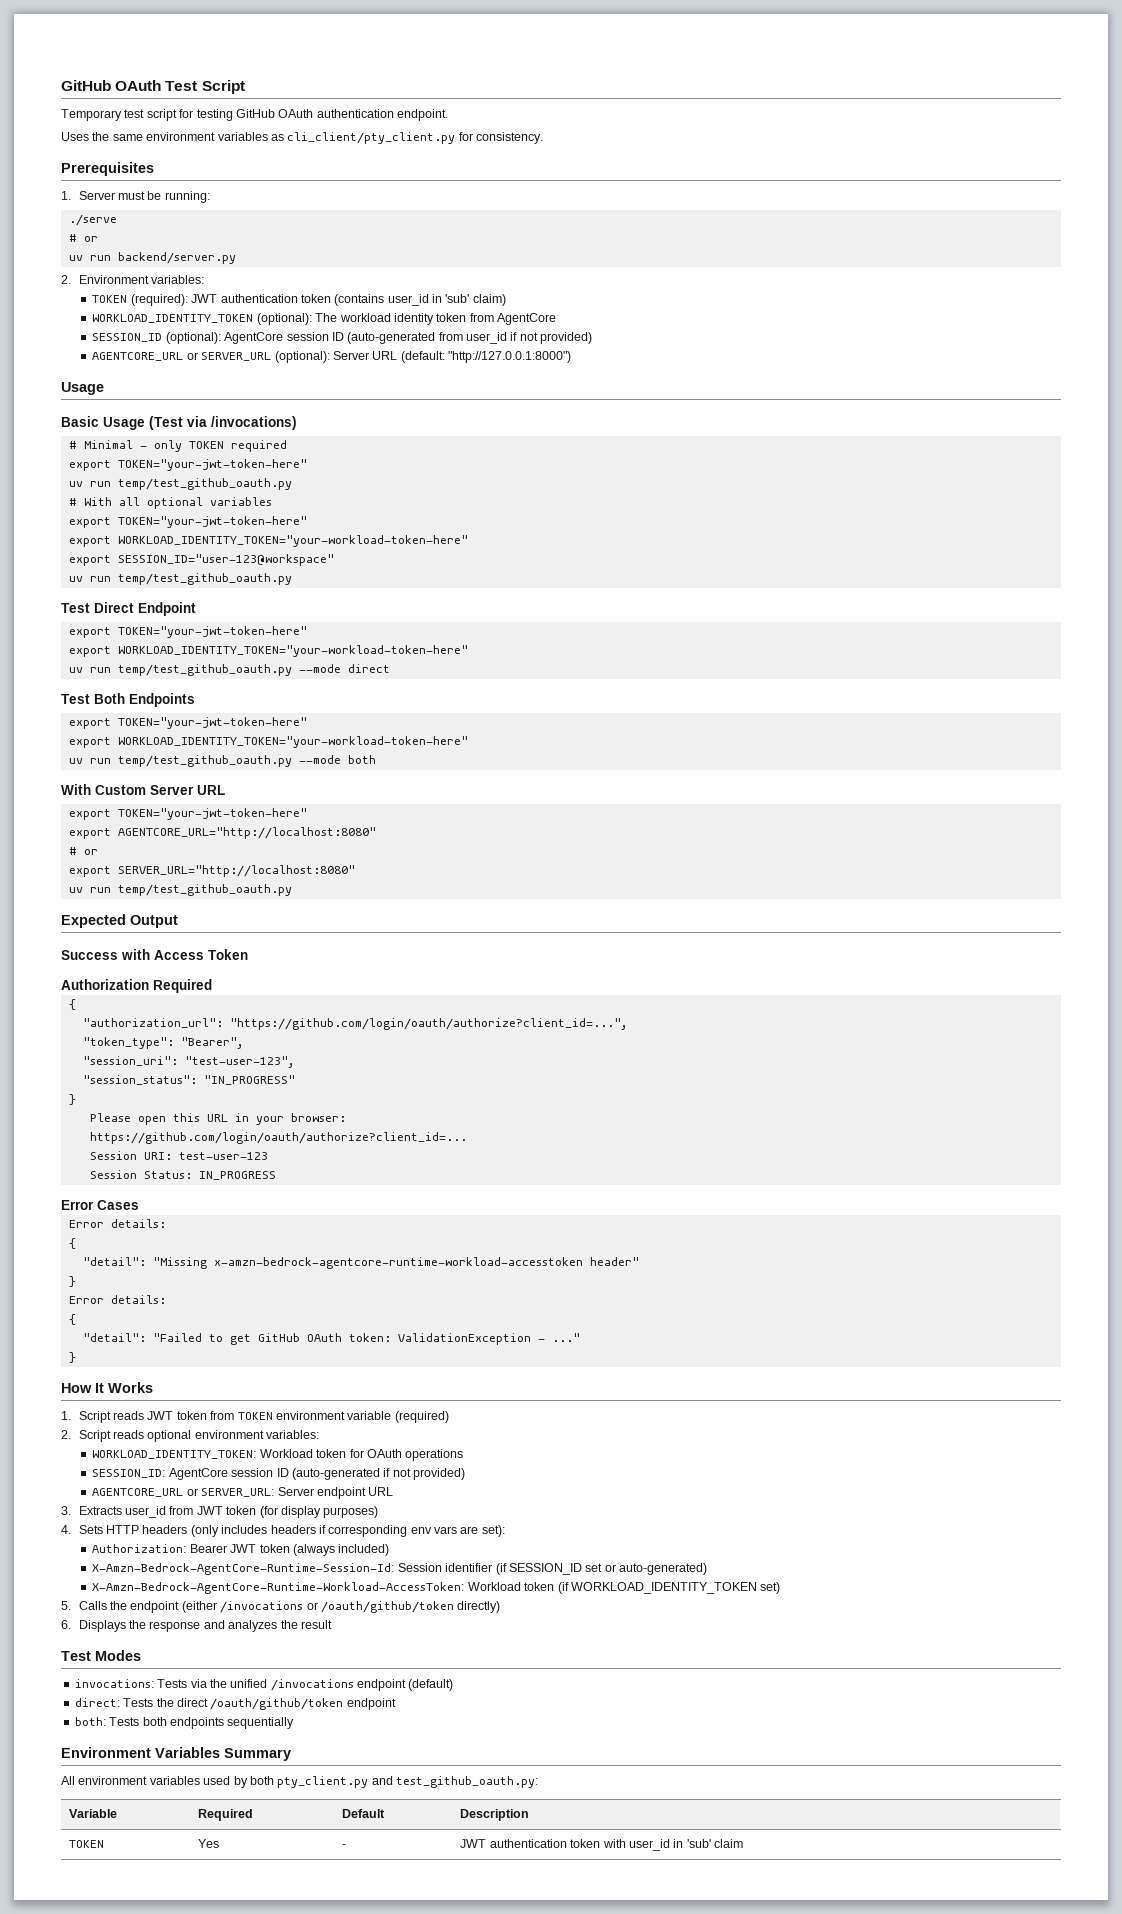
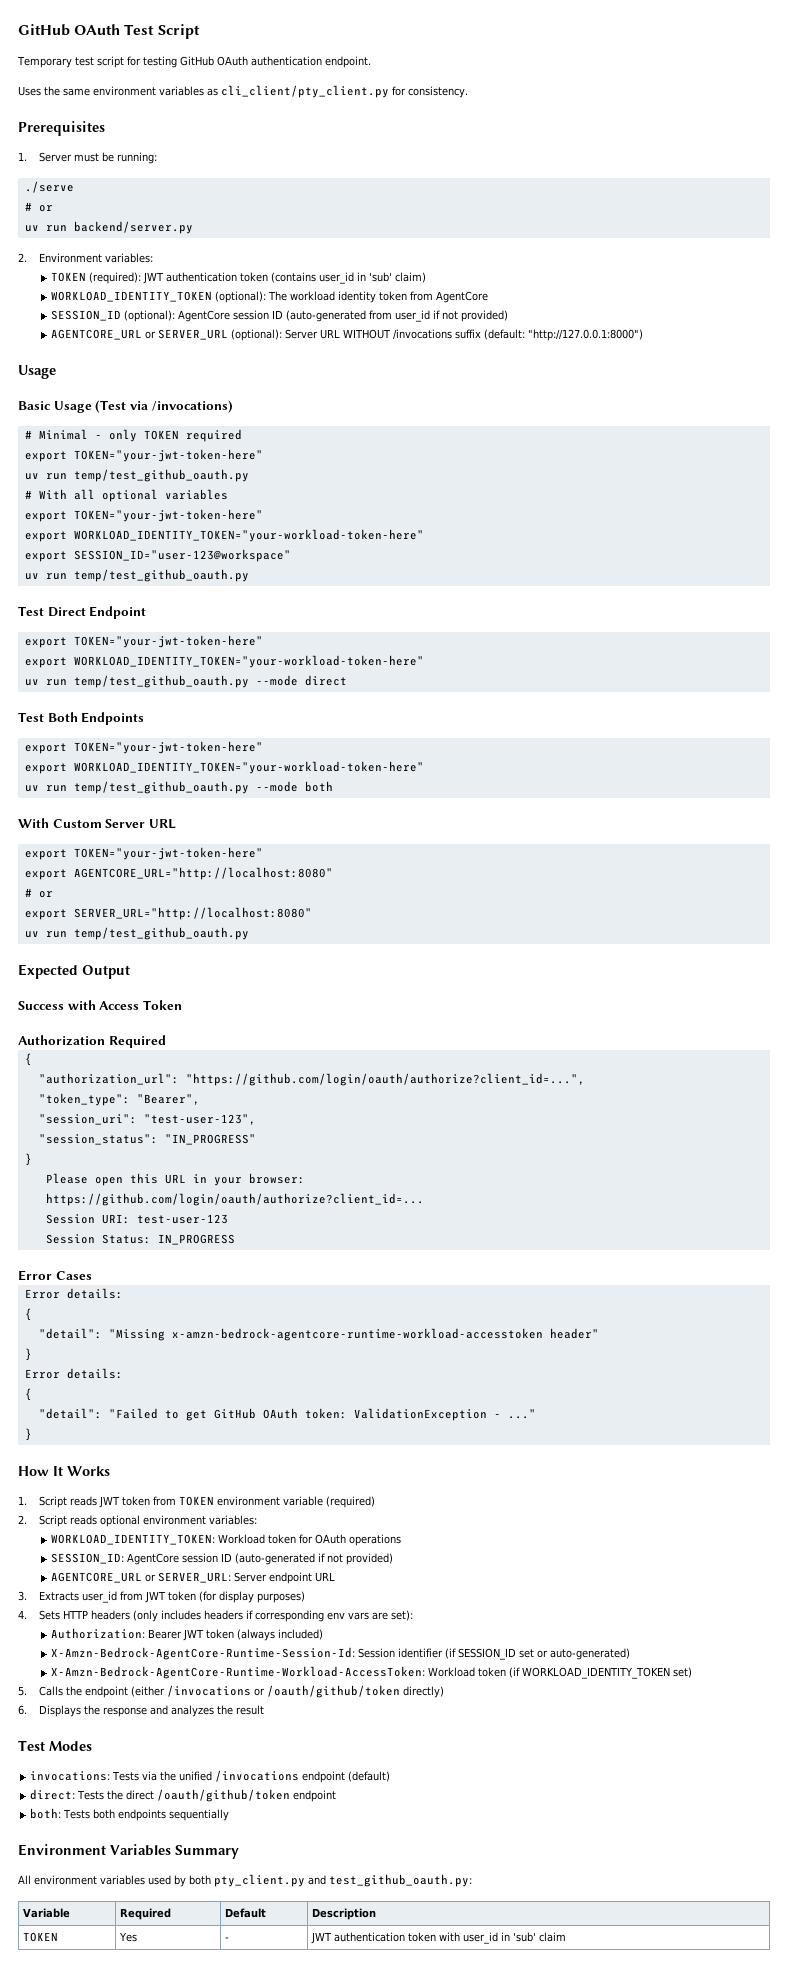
(398, 355) none -> [343,329,482,340] WITHOUT /invocations suffix

